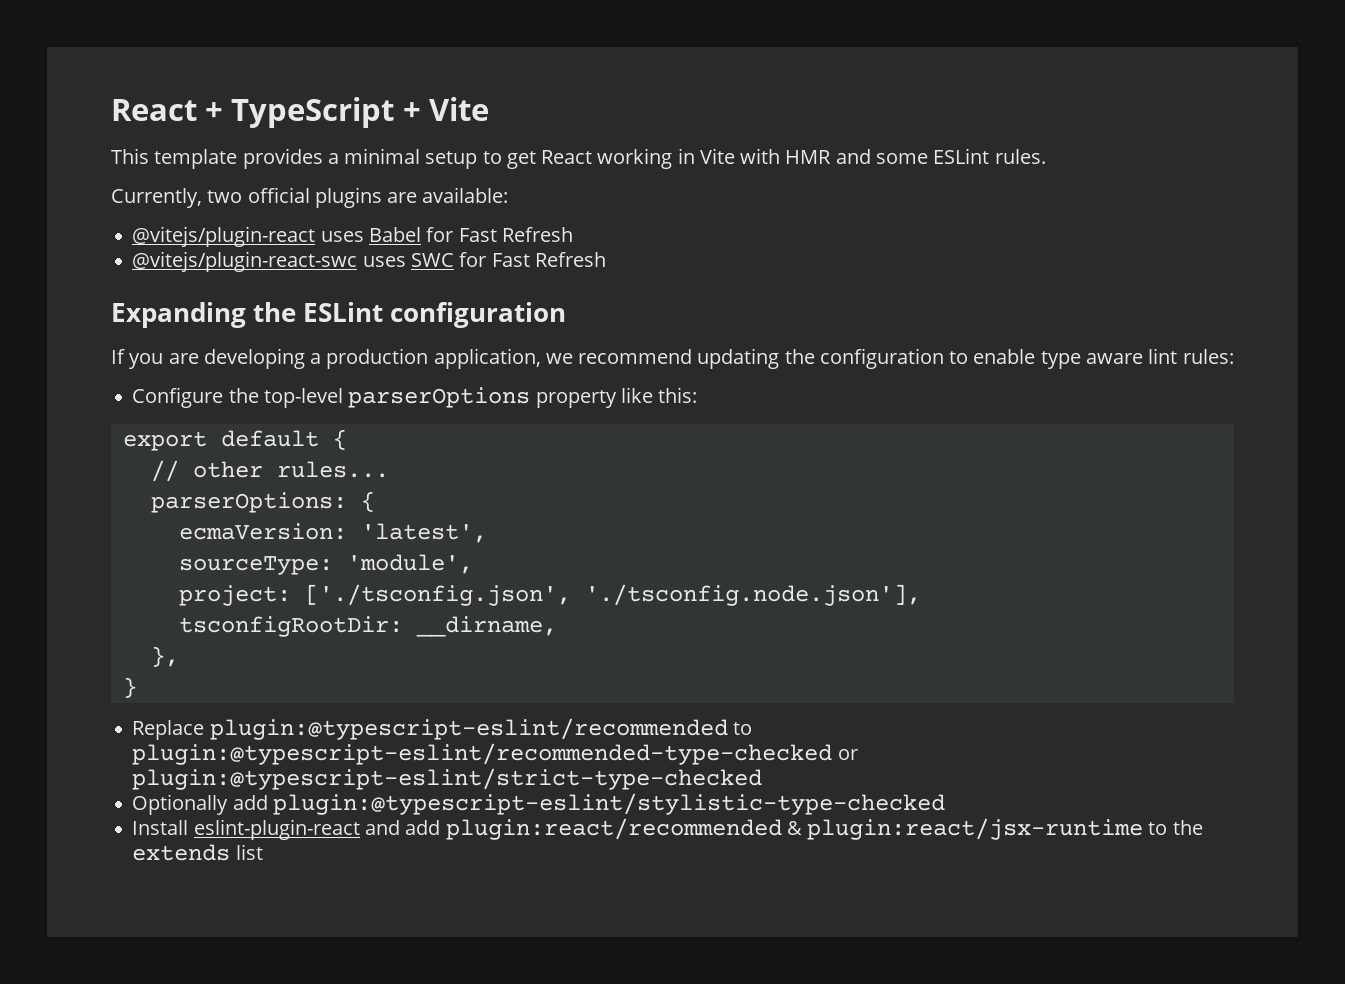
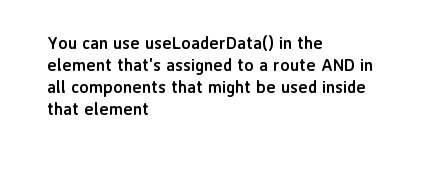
[111,97,489,128] [111,148,1046,169] [111,187,509,208] [132,226,573,247] [132,251,606,272] [111,302,567,328] [111,348,1234,369] [132,387,698,408] [122,429,347,451] [150,460,389,482] [150,491,375,513] [178,523,487,543] [178,554,473,575] [178,584,921,606] [178,616,557,637] [150,646,179,667] [122,677,137,698] [132,718,752,740] [132,743,858,765] [132,768,763,790] [132,793,945,815] [132,818,1203,840] [132,844,263,861] React + TypeScript + Vite // This template provides a minimal setup to get React working in Vite with HMR and some ESLint rules. // Currently, two official plugins are available: // @vitejs/plugin-react uses Babel for Fast Refresh // @vitejs/plugin-react-swc uses SWC for Fast Refresh // Expanding the ESLint configuration // If you are developing a production application, we recommend updating the configuration to enable type aware lint rules: // Configure the top-level parserOptions property like this: // export default { // // other rules... // parserOptions: { // ecmaVersion: 'latest', // sourceType: 'module', // project: ['./tsconfig.json', './tsconfig.node.json'], // tsconfigRootDir: __dirname, // }, // } // Replace plugin:@typescript-eslint/recommended to plugin:@typescript-eslint/recommended-type-checked or plugin:@typescript-eslint/strict-type-checked // Optionally add plugin:@typescript-eslint/stylistic-type-checked // Install eslint-plugin-react and add plugin:react/recommended & plugin:react/jsx-runtime to the extends list -> [47,35,323,51] [47,58,373,75] [47,80,366,97] [47,102,149,115] You can use useLoaderData() in the element that's assigned to a route AND in all components that might be used inside that element

